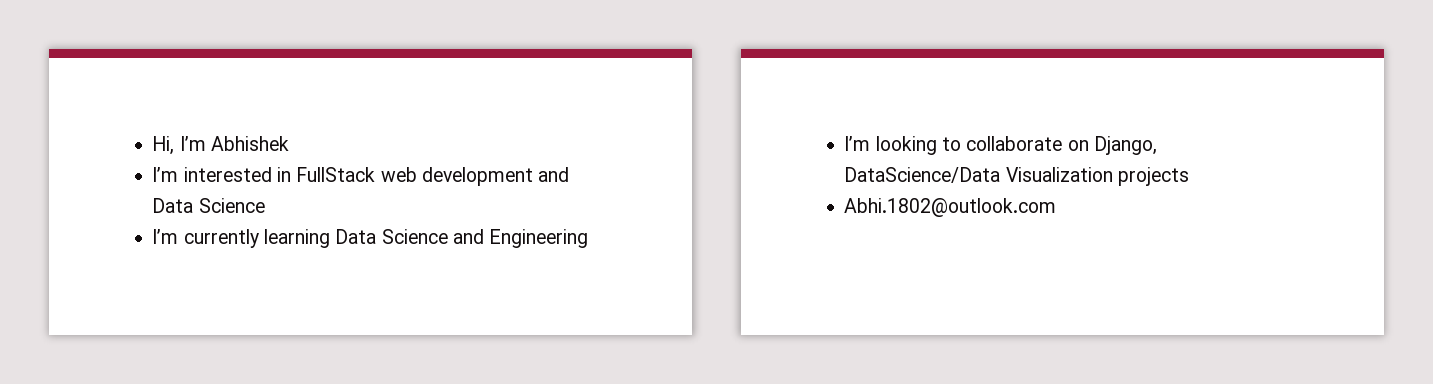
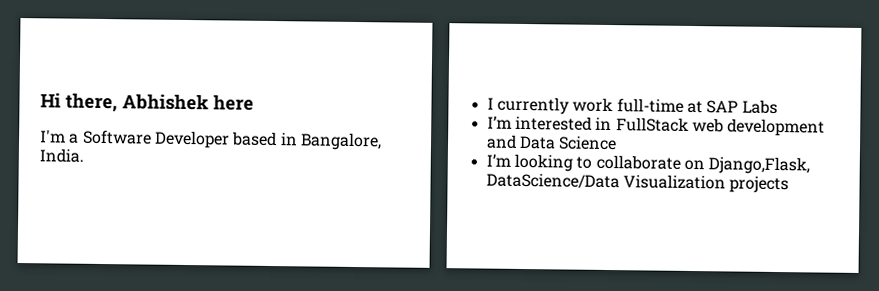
[152,136,289,155] Hi, I’m Abhishek -> [40,92,254,113] [40,129,382,151] [39,148,84,163] [486,96,778,115] Hi there, Abhishek here // I'm a Software Developer based in Bangalore, India. // I currently work full-time at SAP Labs
[152,229,589,248] // I’m currently learning Data Science and Engineering -> (618, 143) none
[1093,136,1157,155] Django, -> [708,156,811,175] Django,Flask,
[844,198,1057,217] // Abhi.1802@outlook.com -> (790, 184) none

